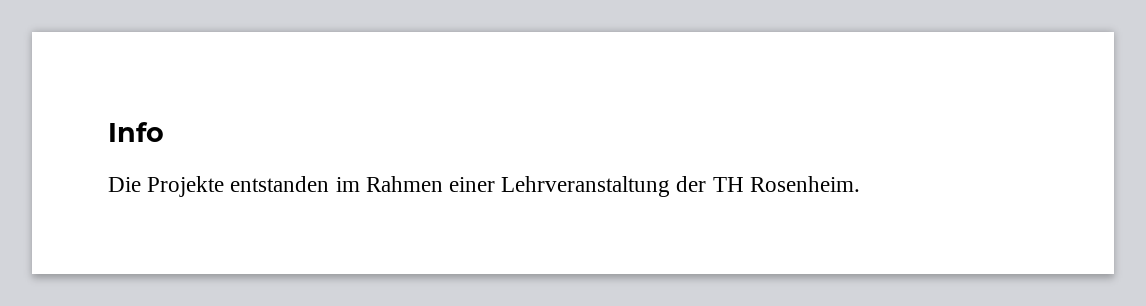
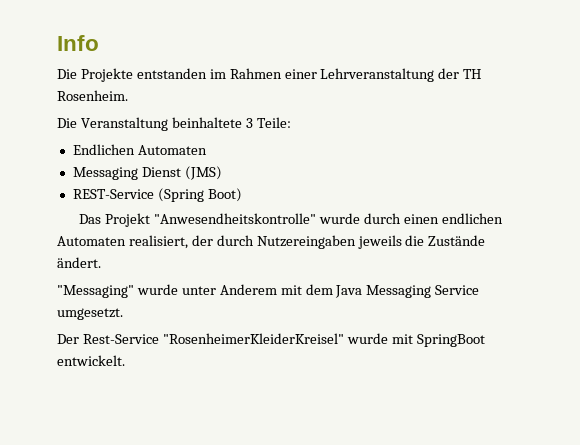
(860, 184) none -> [57,117,291,131] [72,144,207,155] [72,166,222,180] [72,188,242,202] [79,213,503,227] [57,235,486,249] [57,257,101,268] [57,284,480,298] [57,308,123,320] [57,333,485,347] [57,355,125,366] // Die Veranstaltung beinhaltete 3 Teile: // Endlichen Automaten // Messaging Dienst (JMS) // REST-Service (Spring Boot) // Das Projekt "Anwesendheitskontrolle" wurde durch einen endlichen Automaten realisiert, der durch Nutzereingaben jeweils die Zustände ändert. // "Messaging" wurde unter Anderem mit dem Java Messaging Service umgesetzt. // Der Rest-Service "RosenheimerKleiderKreisel" wurde mit SpringBoot entwickelt.

